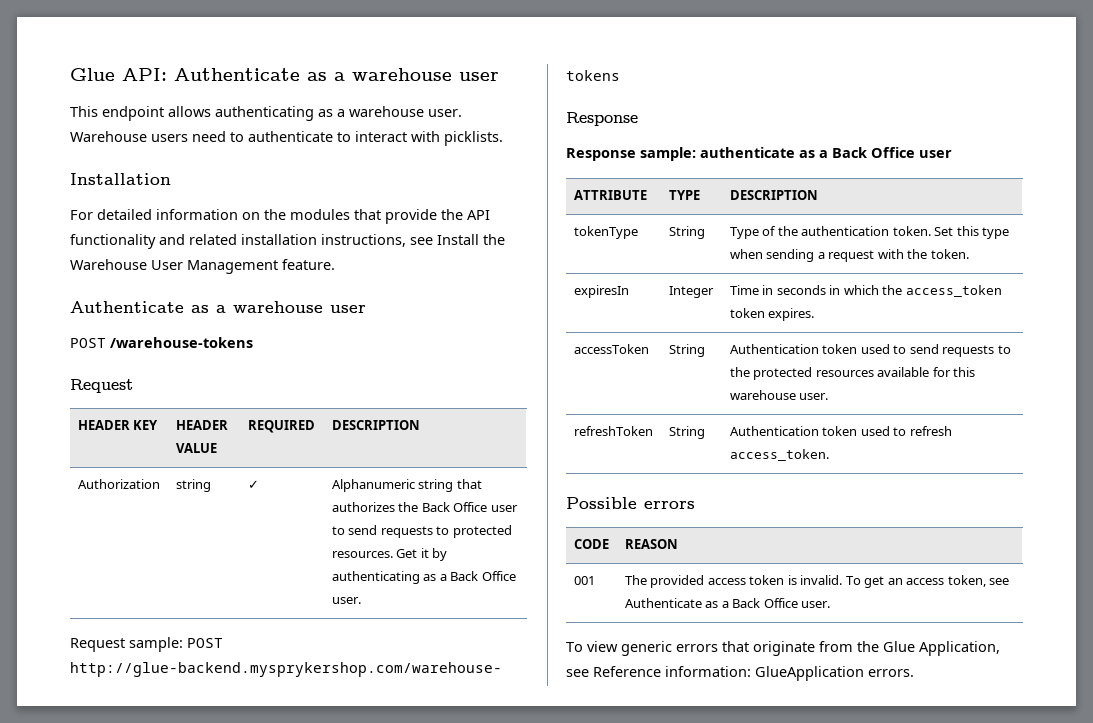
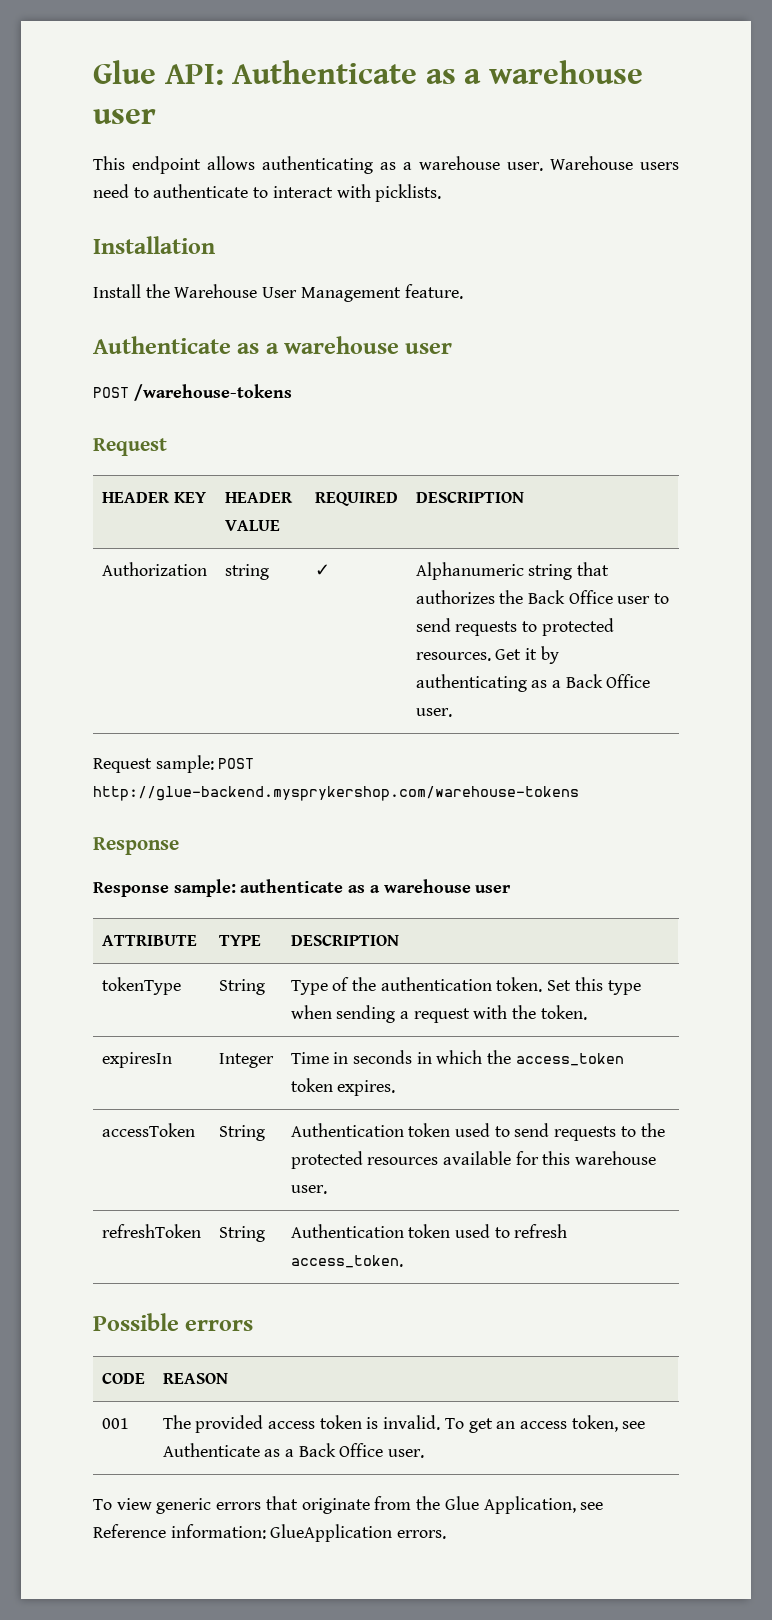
[70,209,490,224] [70,234,433,249] For detailed information on the modules that provide the API functionality and related installation instructions, see -> (215, 245) none
[832,147,915,158] Back Office -> [383,879,471,893] warehouse

